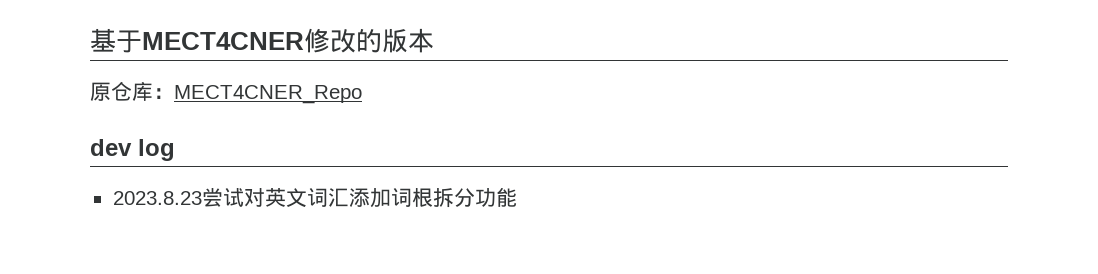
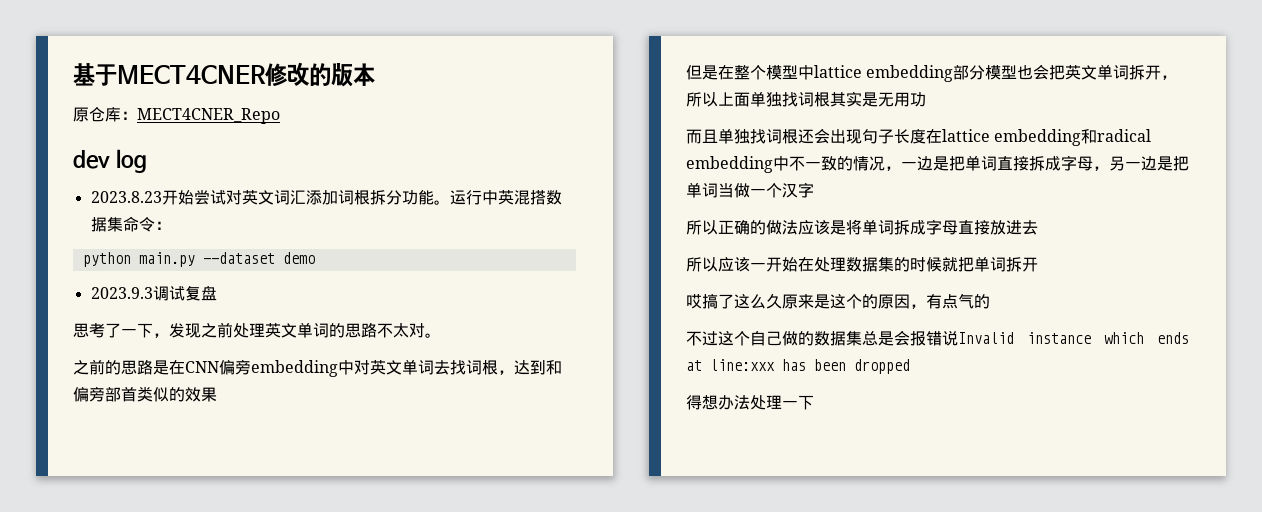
(202, 198) none -> [161,190,194,205] 开始
(517, 197) none -> [433,190,562,205] [90,216,171,232] [82,252,315,267] [90,286,217,301] [73,322,441,338] [73,359,562,377] [73,386,217,402] [686,64,1178,82] [686,91,926,107] [686,128,1152,146] [686,155,1189,173] [686,182,814,198] [686,219,1038,235] [686,256,1038,272] [686,293,990,309] [686,330,1189,346] [686,359,910,374] [686,395,814,410] 。运行中英混搭数据集命令： // python main.py --dataset demo // 2023.9.3调试复盘 // 思考了一下，发现之前处理英文单词的思路不太对。 // 之前的思路是在CNN偏旁embedding中对英文单词去找词根，达到和偏旁部首类似的效果 // 但是在整个模型中lattice embedding部分模型也会把英文单词拆开，所以上面单独找词根其实是无用功 // 而且单独找词根还会出现句子长度在lattice embedding和radical embedding中不一致的情况，一边是把单词直接拆成字母，另一边是把单词当做一个汉字 // 所以正确的做法应该是将单词拆成字母直接放进去 // 所以应该一开始在处理数据集的时候就把单词拆开 // 哎搞了这么久原来是这个的原因，有点气的 // 不过这个自己做的数据集总是会报错说Invalid instance which ends at line:xxx has been dropped // 得想办法处理一下

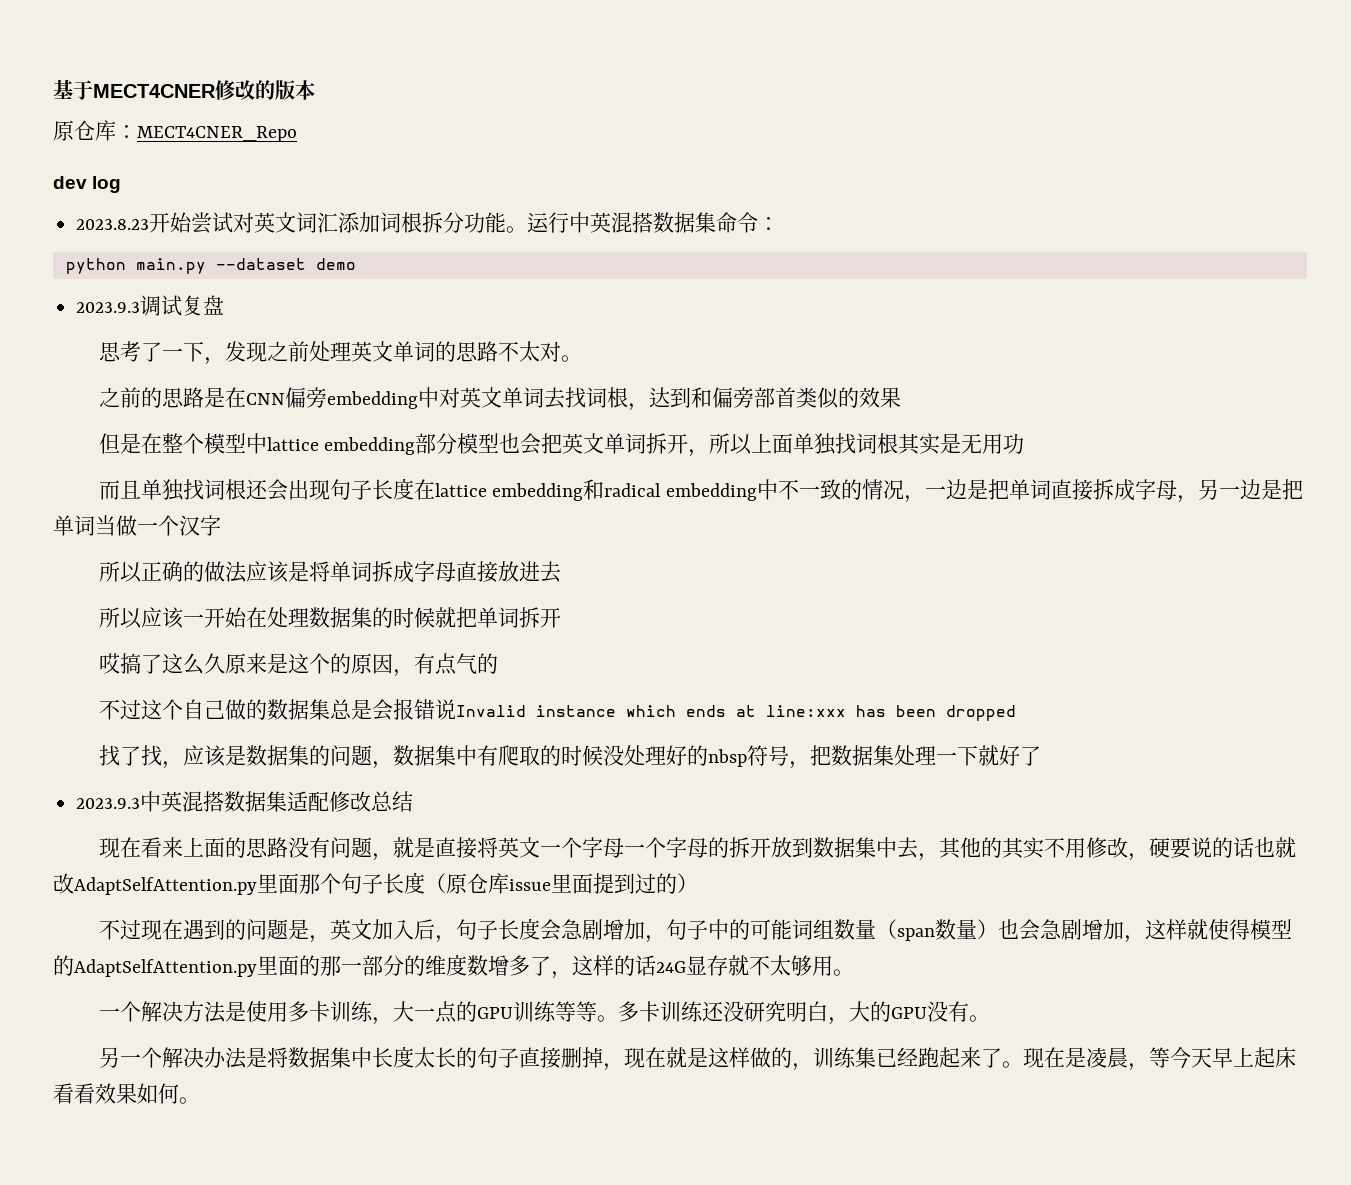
[686,395,814,410] 得想办法处理一下 -> [98,745,1041,769] [76,791,414,812] [98,837,1296,861] [53,872,698,895] [98,918,1292,943] [53,954,854,979] [98,1001,990,1025] [98,1046,1296,1071] [53,1083,200,1104] 找了找，应该是数据集的问题，数据集中有爬取的时候没处理好的nbsp符号，把数据集处理一下就好了 // 2023.9.3中英混搭数据集适配修改总结 // 现在看来上面的思路没有问题，就是直接将英文一个字母一个字母的拆开放到数据集中去，其他的其实不用修改，硬要说的话也就改AdaptSelfAttention.py里面那个句子长度（原仓库issue里面提到过的） // 不过现在遇到的问题是，英文加入后，句子长度会急剧增加，句子中的可能词组数量（span数量）也会急剧增加，这样就使得模型的AdaptSelfAttention.py里面的那一部分的维度数增多了，这样的话24G显存就不太够用。 // 一个解决方法是使用多卡训练，大一点的GPU训练等等。多卡训练还没研究明白，大的GPU没有。 // 另一个解决办法是将数据集中长度太长的句子直接删掉，现在就是这样做的，训练集已经跑起来了。现在是凌晨，等今天早上起床看看效果如何。

